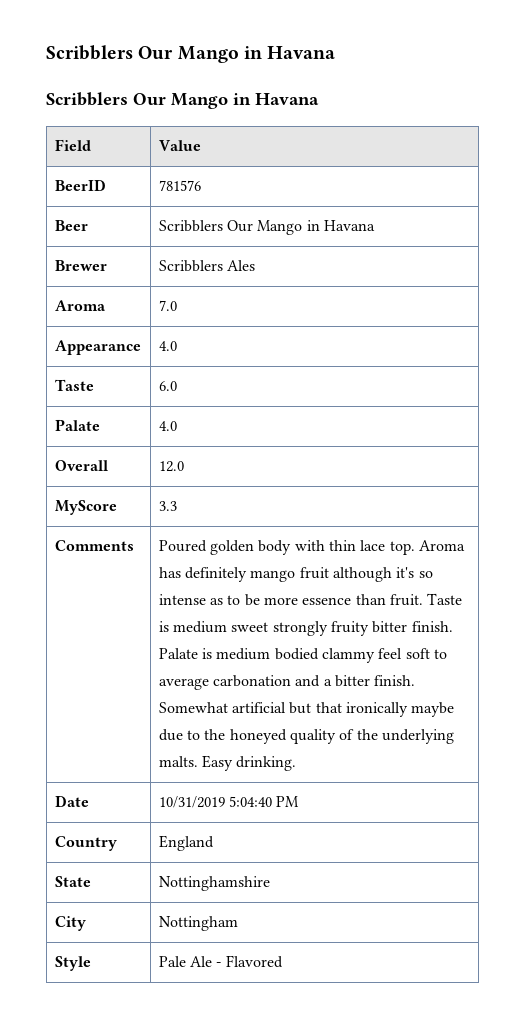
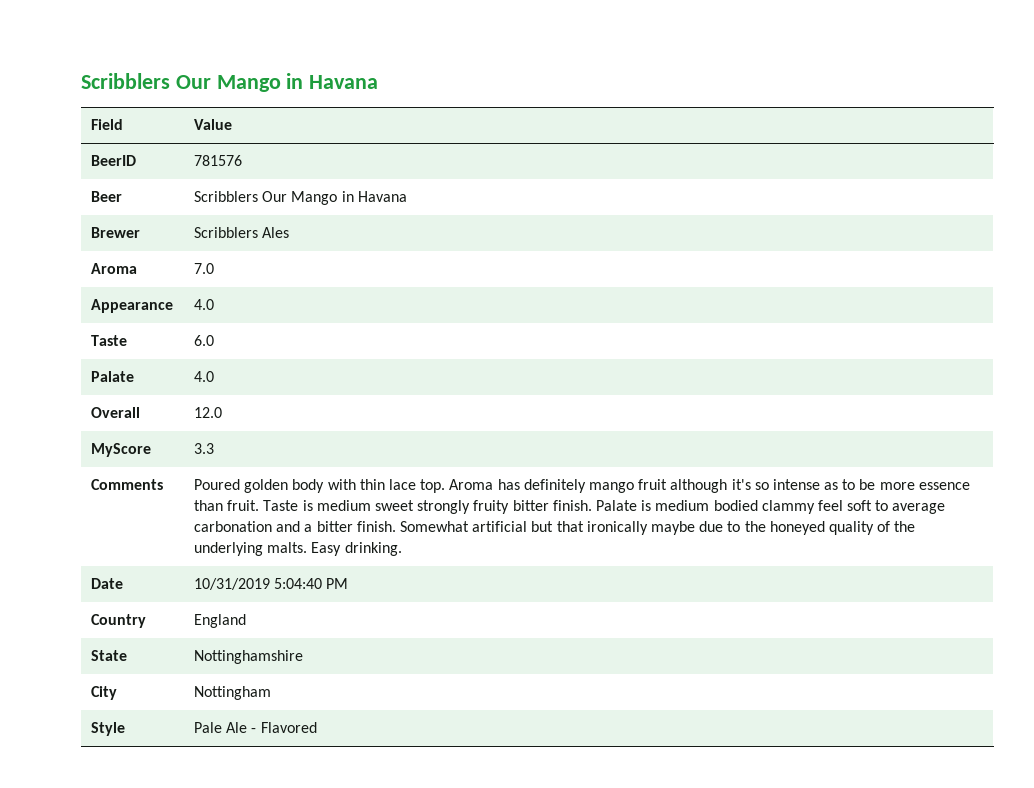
[46,45,336,63] [46,92,319,109] Scribblers Our Mango in Havana // Scribblers Our Mango in Havana -> [81,73,379,92] Scribblers Our Mango in Havana

